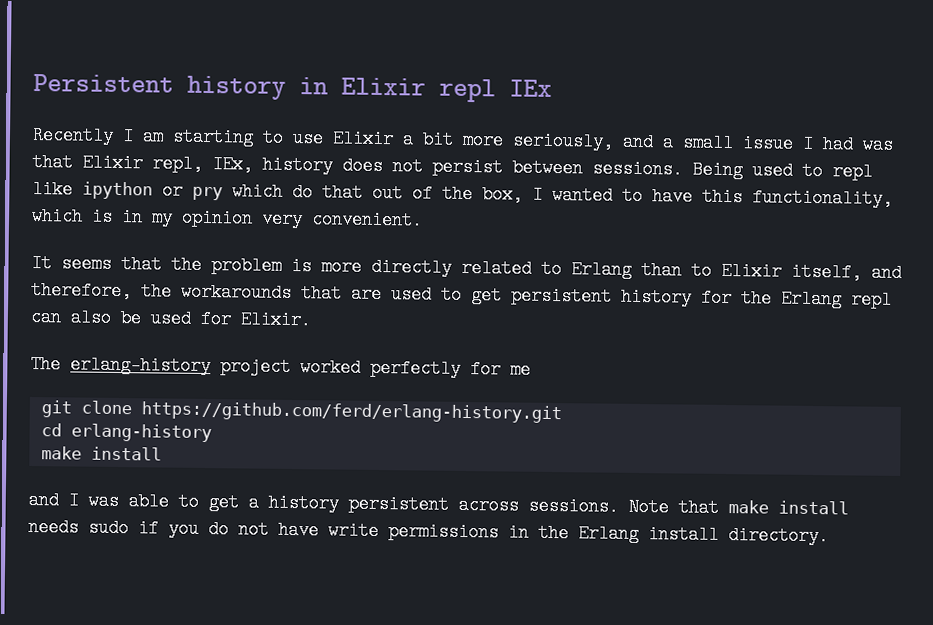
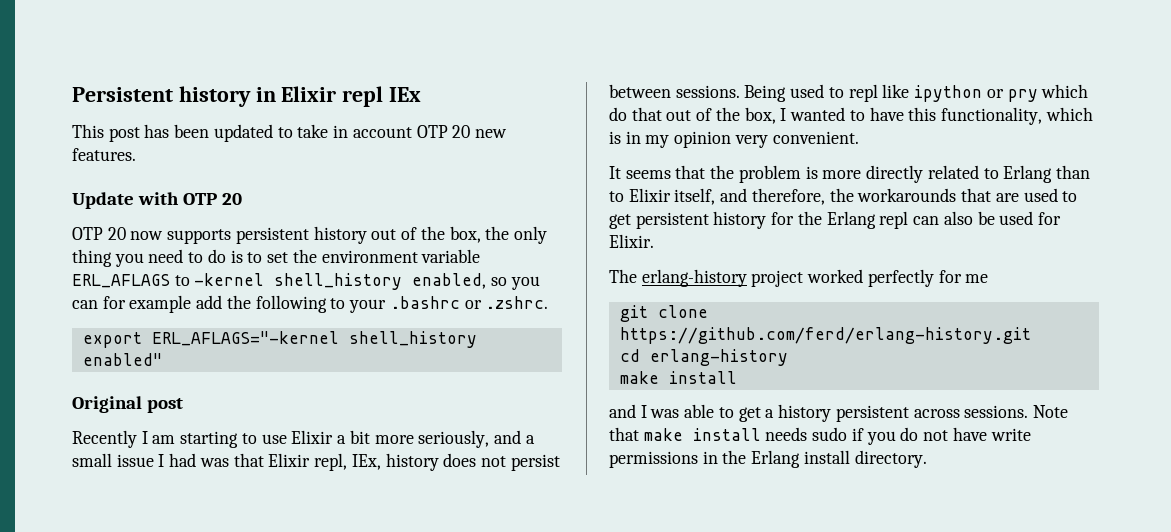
(552, 88) none -> [72,124,507,142] [72,148,136,161] [72,192,242,209] [72,226,547,244] [72,249,481,267] [72,273,540,290] [72,295,549,313] [82,331,477,348] [82,353,162,366] [72,396,183,413] // This post has been updated to take in account OTP 20 new features. // Update with OTP 20 // OTP 20 now supports persistent history out of the box, the only thing you need to do is to set the environment variable ERL_AFLAGS to -kernel shell_history enabled, so you can for example add the following to your .bashrc or .zshrc. // export ERL_AFLAGS="-kernel shell_history enabled" // Original post

